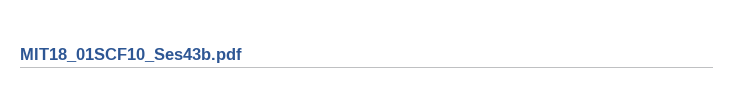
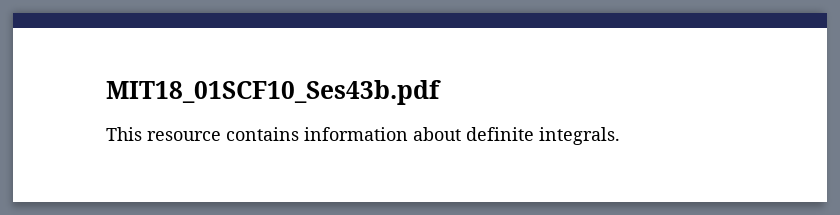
(242, 55) none -> [106,127,620,145] // This resource contains information about definite integrals.

